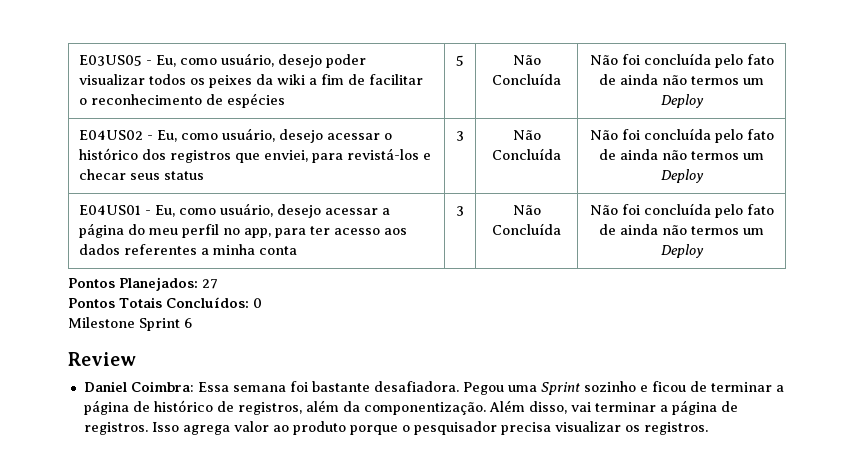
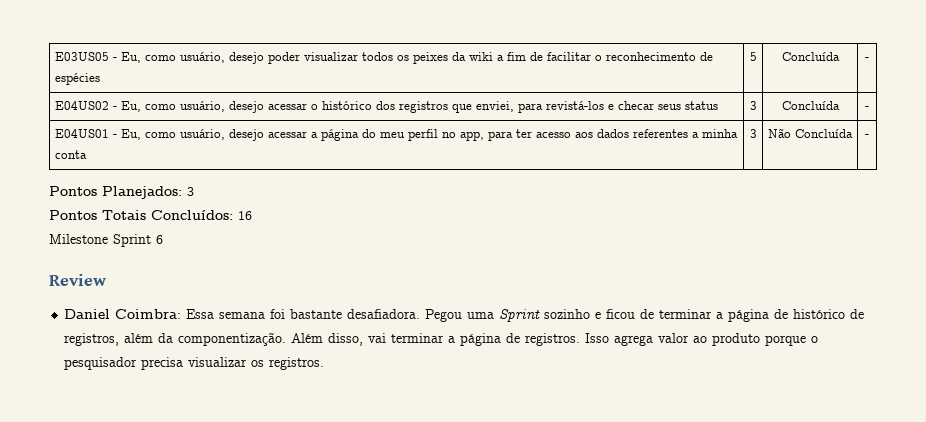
[512,55,541,65] [492,73,561,85] [589,53,774,68] [599,74,764,85] [660,94,704,108] Não Concluída | Não foi concluída pelo fato de ainda não termos um Deploy -> [781,52,840,61] [865,57,869,61] Concluída | -
[512,130,541,140] [492,148,561,160] [589,128,774,143] [599,149,764,160] [660,169,704,183] Não Concluída | Não foi concluída pelo fato de ainda não termos um Deploy -> [781,101,840,110] [865,106,869,110] Concluída | -
[589,203,774,218] [599,224,764,235] [660,244,704,258] Não foi concluída pelo fato de ainda não termos um Deploy -> [865,134,869,138] -
[202,279,218,289] 27 -> [187,187,194,196] 3
[252,298,262,308] 0 -> [238,211,252,220] 16

